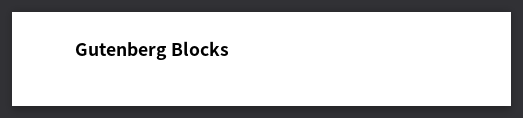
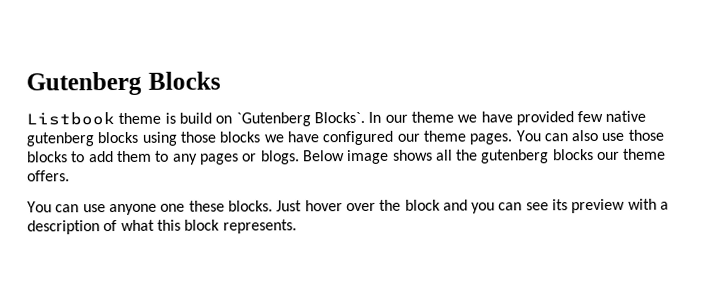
(229, 48) none -> [26,110,647,127] [26,129,664,147] [27,148,667,165] [27,170,70,182] [27,198,670,216] [27,219,297,235] // Listbook theme is build on `Gutenberg Blocks`. In our theme we have provided few native gutenberg blocks using those blocks we have configured our theme pages. You can also use those blocks to add them to any pages or blogs. Below image shows all the gutenberg blocks our theme offers. // You can use anyone one these blocks. Just hover over the block and you can see its preview with a description of what this block represents.

